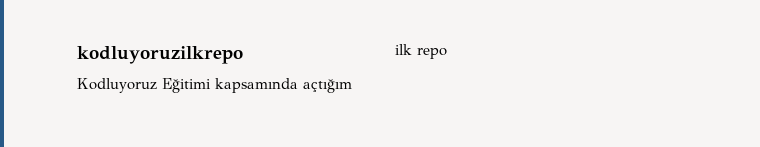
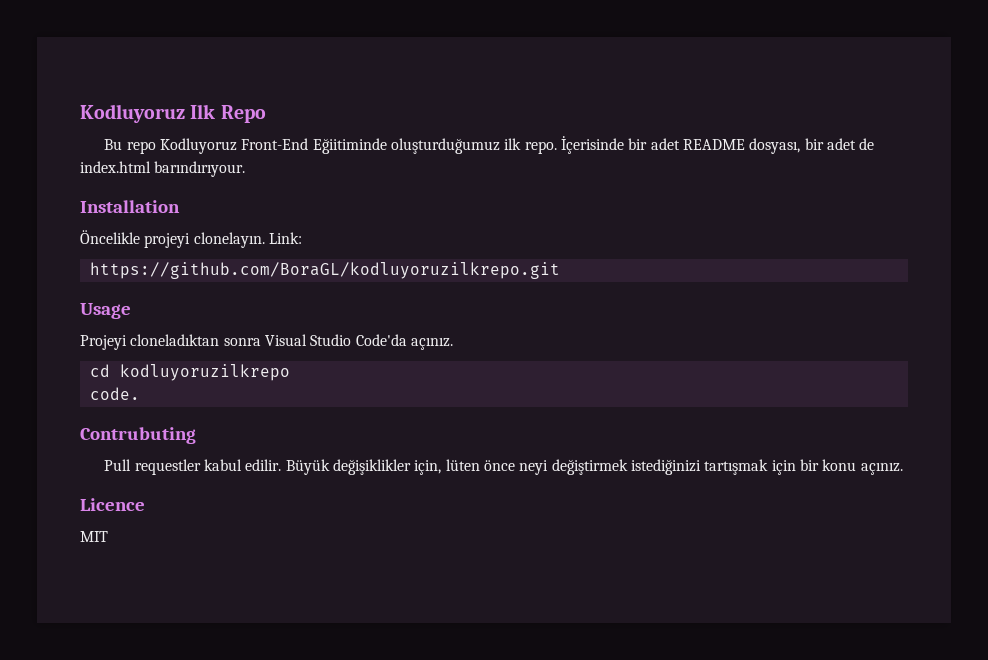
[77,46,243,64] [77,78,352,93] [395,44,447,59] kodluyoruzilkrepo // Kodluyoruz Eğitimi kapsamında açtığım ilk repo -> [80,104,266,123] [104,136,875,154] [80,161,246,177] [80,200,180,213] [80,230,302,248] [89,262,560,279] [80,303,131,319] [80,334,453,350] [89,364,290,381] [89,387,140,400] [80,427,196,444] [104,459,903,475] [80,498,145,511] [80,531,108,542] Kodluyoruz Ilk Repo // Bu repo Kodluyoruz Front-End Eğiitiminde oluşturduğumuz ilk repo. İçerisinde bir adet README dosyası, bir adet de index.html barındırıyour. // Installation // Öncelikle projeyi clonelayın. Link: // https://github.com/BoraGL/kodluyoruzilkrepo.git // Usage // Projeyi cloneladıktan sonra Visual Studio Code'da açınız. // cd kodluyoruzilkrepo // code. // Contrubuting // Pull requestler kabul edilir. Büyük değişiklikler için, lüten önce neyi değiştirmek istediğinizi tartışmak için bir konu açınız. // Licence // MIT

